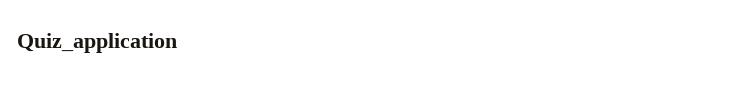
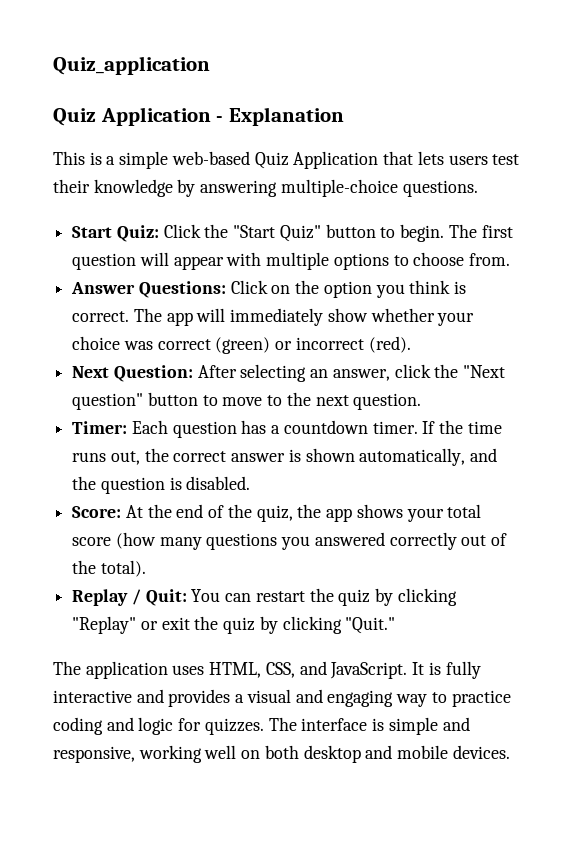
(177, 43) none -> [53,107,344,126] [53,151,520,169] [53,179,478,197] [72,224,513,242] [72,252,511,270] [71,280,467,298] [72,308,475,326] [72,336,411,354] [72,364,506,382] [72,392,422,410] [72,420,502,438] [72,448,498,466] [72,476,251,494] [72,504,482,522] [72,532,508,550] [72,560,146,577] [72,588,457,606] [72,616,396,634] [53,661,481,679] [53,689,511,707] [53,717,470,735] [53,745,510,763] // Quiz Application - Explanation // This is a simple web-based Quiz Application that lets users test their knowledge by answering multiple-choice questions. // Start Quiz: Click the "Start Quiz" button to begin. The first question will appear with multiple options to choose from. // Answer Questions: Click on the option you think is correct. The app will immediately show whether your choice was correct (green) or incorrect (red). // Next Question: After selecting an answer, click the "Next question" button to move to the next question. // Timer: Each question has a countdown timer. If the time runs out, the correct answer is shown automatically, and the question is disabled. // Score: At the end of the quiz, the app shows your total score (how many questions you answered correctly out of the total). // Replay / Quit: You can restart the quiz by clicking "Replay" or exit the quiz by clicking "Quit." // The application uses HTML, CSS, and JavaScript. It is fully interactive and provides a visual and engaging way to practice coding and logic for quizzes. The interface is simple and responsive, working well on both desktop and mobile devices.

